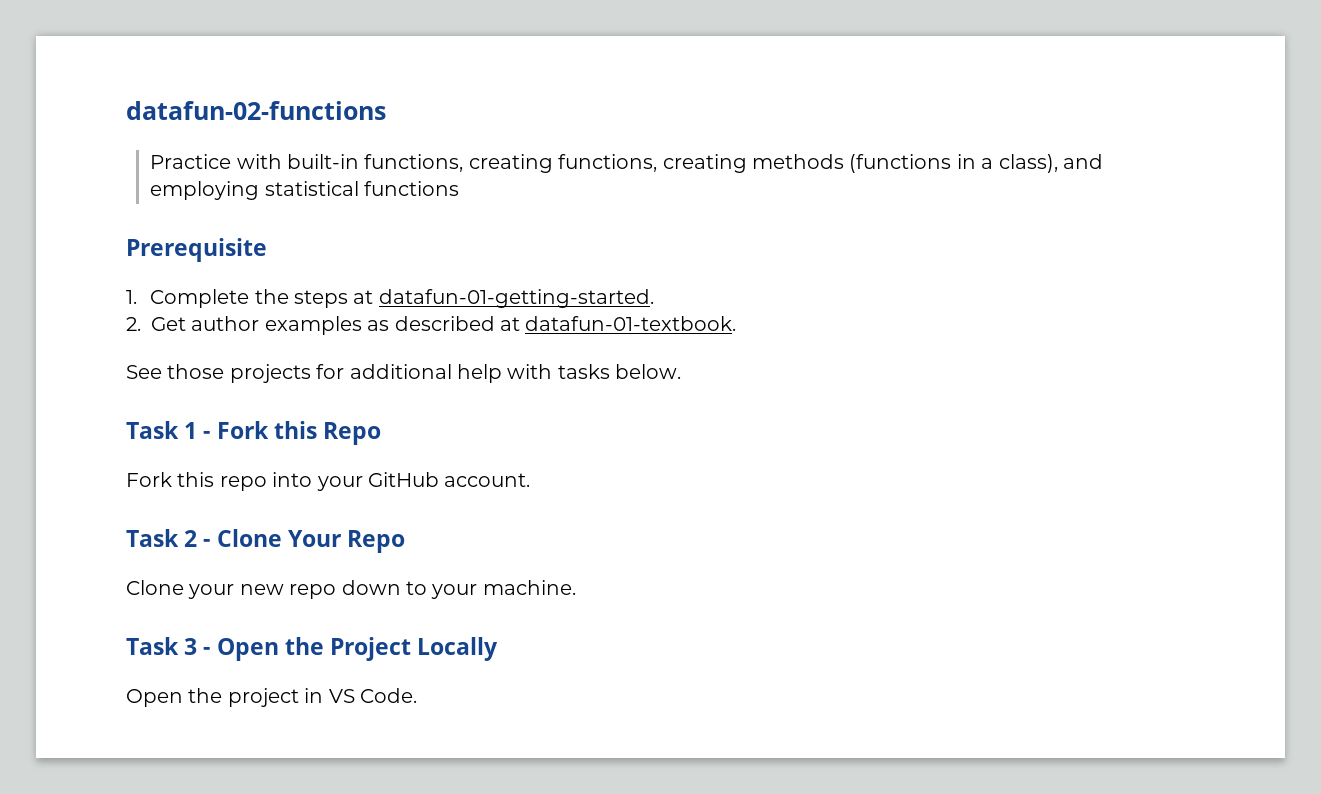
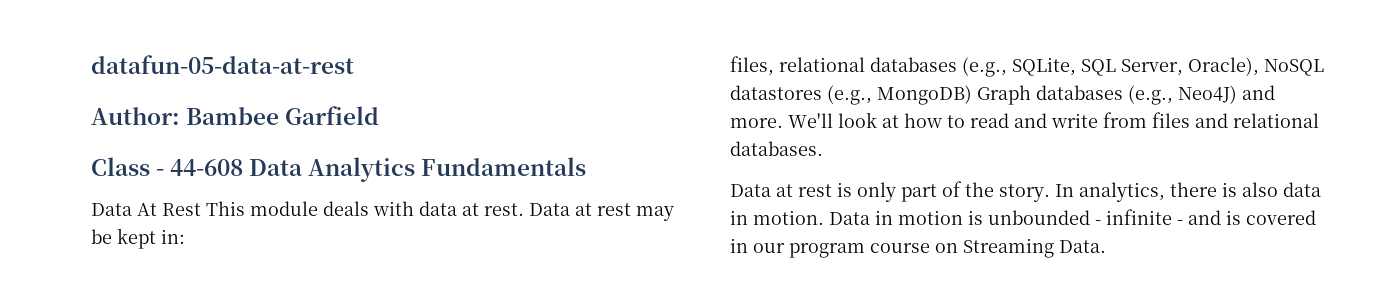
[126,101,386,120] [150,154,1103,173] [150,181,459,200] [126,238,267,262] [126,289,654,308] [126,316,737,335] [126,364,682,383] [126,421,382,445] [126,472,531,491] [126,529,406,553] [126,580,576,599] [126,637,499,661] [126,688,417,707] datafun-02-functions // Practice with built-in functions, creating functions, creating methods (functions in a class), and employing statistical functions // Prerequisite // 1. Complete the steps at datafun-01-getting-started. // 2. Get author examples as described at datafun-01-textbook. // See those projects for additional help with tasks below. // Task 1 - Fork this Repo // Fork this repo into your GitHub account. // Task 2 - Clone Your Repo // Clone your new repo down to your machine. // Task 3 - Open the Project Locally // Open the project in VS Code. -> [91,55,354,74] [91,106,380,125] [91,157,587,182] [91,201,674,221] [91,228,185,249] [730,56,1324,77] [730,85,1275,105] [730,112,1319,128] [730,141,823,156] [730,181,1321,202] [730,209,1316,225] [730,238,1106,258] datafun-05-data-at-rest // Author: Bambee Garfield // Class - 44-608 Data Analytics Fundamentals // Data At Rest This module deals with data at rest. Data at rest may be kept in: // files, relational databases (e.g., SQLite, SQL Server, Oracle), NoSQL datastores (e.g., MongoDB) Graph databases (e.g., Neo4J) and more. We'll look at how to read and write from files and relational databases. // Data at rest is only part of the story. In analytics, there is also data in motion. Data in motion is unbounded - infinite - and is covered in our program course on Streaming Data.

